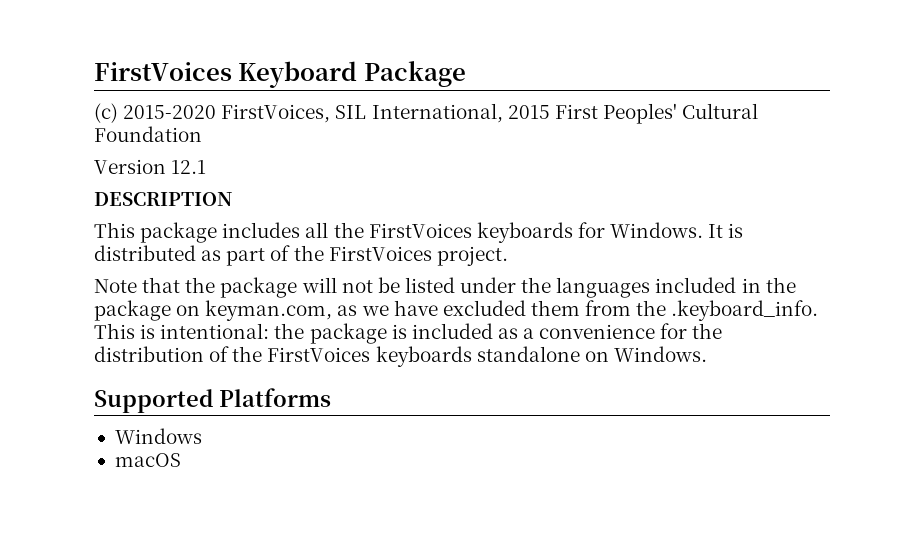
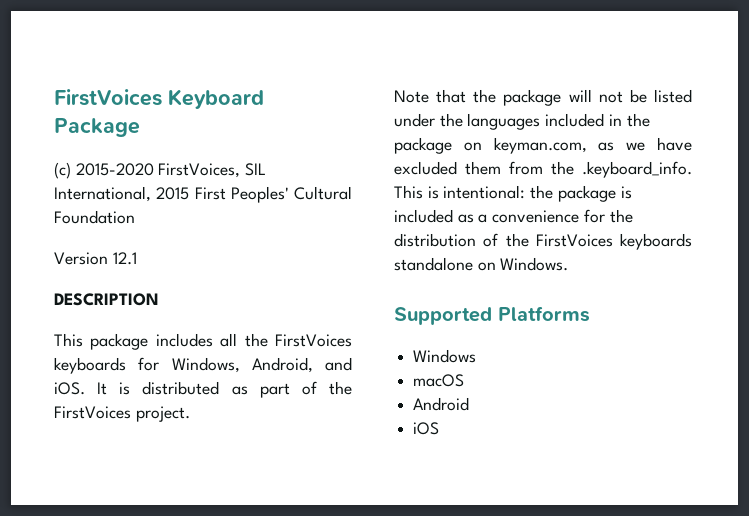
[610,222,704,238] Windows. -> [171,357,352,373] [54,382,85,395] Windows, Android, and iOS.
(181, 460) none -> [413,397,470,411] [413,422,440,435] // Android // iOS

